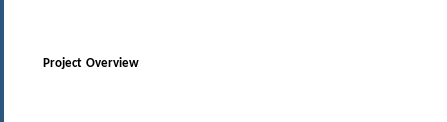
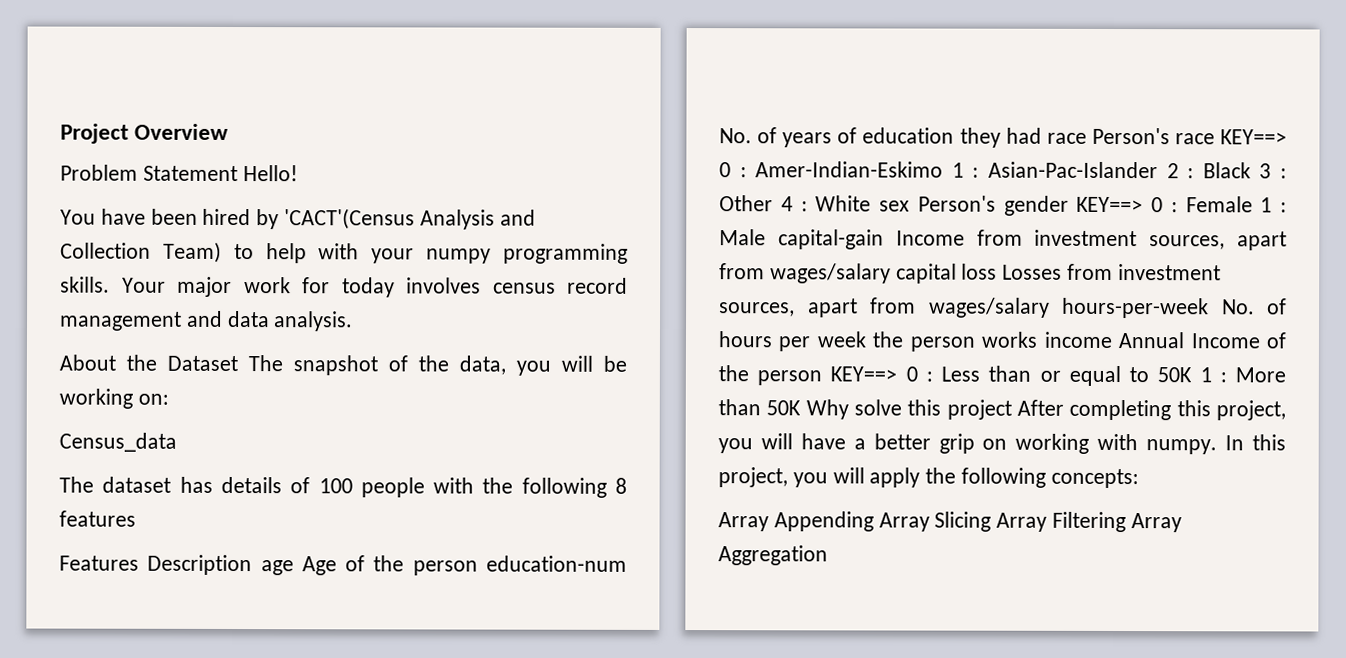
(139, 62) none -> [60,164,298,182] [60,208,536,230] [60,241,628,264] [60,276,628,298] [59,310,354,332] [59,354,627,376] [59,388,169,409] [59,432,177,452] [59,476,627,498] [59,510,136,527] [59,554,627,576] [719,127,1287,148] [719,161,1287,179] [719,195,1287,216] [719,229,1287,251] [719,263,1221,284] [719,297,1287,319] [718,331,1286,352] [718,365,1286,387] [718,399,1286,421] [718,433,1286,455] [718,467,1139,489] [718,511,1182,533] [718,545,828,566] // Problem Statement Hello! // You have been hired by 'CACT'(Census Analysis and Collection Team) to help with your numpy programming skills. Your major work for today involves census record management and data analysis. // About the Dataset The snapshot of the data, you will be working on: // Census_data // The dataset has details of 100 people with the following 8 features // Features Description age Age of the person education-num No. of years of education they had race Person's race KEY==> 0 : Amer-Indian-Eskimo 1 : Asian-Pac-Islander 2 : Black 3 : Other 4 : White sex Person's gender KEY==> 0 : Female 1 : Male capital-gain Income from investment sources, apart from wages/salary capital loss Losses from investment sources, apart from wages/salary hours-per-week No. of hours per week the person works income Annual Income of the person KEY==> 0 : Less than or equal to 50K 1 : More than 50K Why solve this project After completing this project, you will have a better grip on working with numpy. In this project, you will apply the following concepts: // Array Appending Array Slicing Array Filtering Array Aggregation

